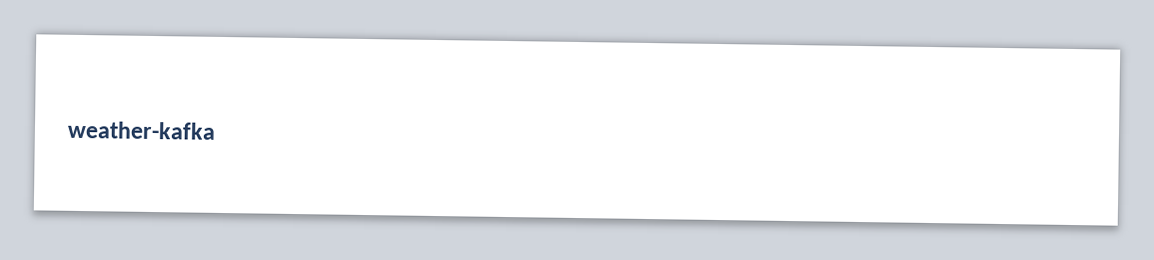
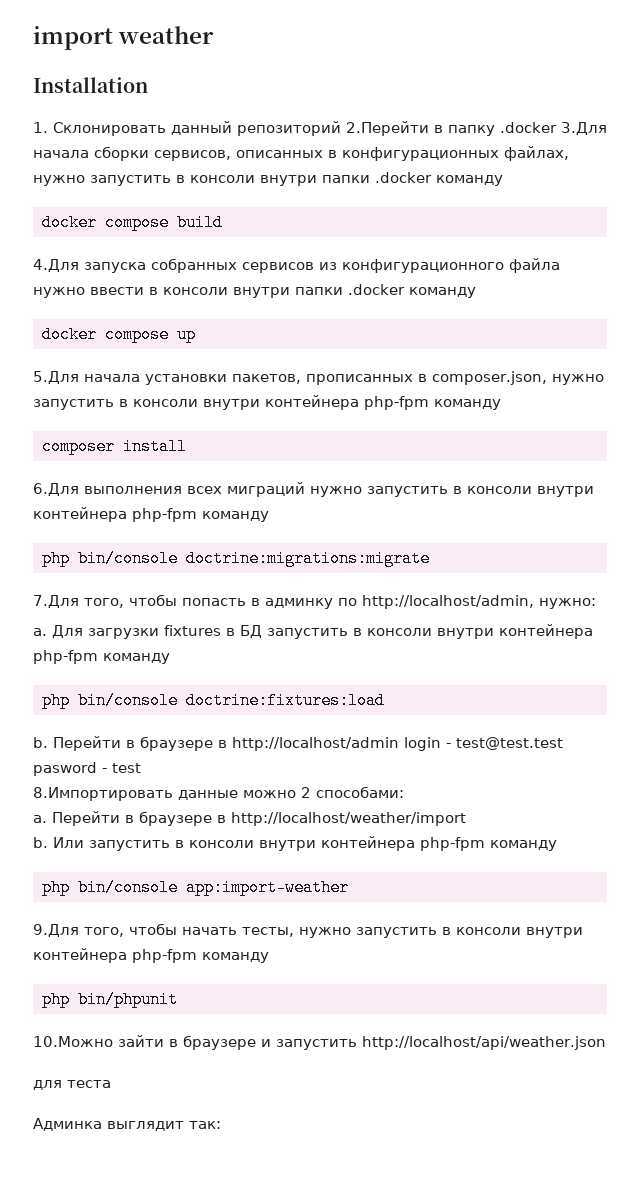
[67,120,216,140] weather-kafka -> [33,26,215,50] [33,77,148,93] [33,121,607,136] [33,146,569,161] [33,172,503,186] [41,214,223,231] [33,258,560,273] [33,284,476,298] [41,326,196,343] [33,371,604,385] [33,395,501,410] [41,438,187,455] [33,482,594,497] [33,507,269,522] [41,550,430,567] [33,594,596,609] [33,624,593,639] [33,650,170,664] [41,692,385,709] [33,736,563,751] [33,762,141,776] [33,786,404,801] [33,811,466,826] [33,836,557,851] [41,879,349,896] [33,923,583,938] [33,948,269,963] [41,991,178,1008] [33,1035,606,1050] [33,1080,111,1090] [33,1118,221,1131] import weather // Installation // 1. Склонировать данный репозиторий 2.Перейти в папку .docker 3.Для начала сборки сервисов, описанных в конфигурационных файлах, нужно запустить в консоли внутри папки .docker команду // docker compose build // 4.Для запуска собранных сервисов из конфигурационного файла нужно ввести в консоли внутри папки .docker команду // docker compose up // 5.Для начала установки пакетов, прописанных в composer.json, нужно запустить в консоли внутри контейнера php-fpm команду // composer install // 6.Для выполнения всех миграций нужно запустить в консоли внутри контейнера php-fpm команду // php bin/console doctrine:migrations:migrate // 7.Для того, чтобы попасть в админку по http://localhost/admin, нужно: // a. Для загрузки fixtures в БД запустить в консоли внутри контейнера php-fpm команду // php bin/console doctrine:fixtures:load // b. Перейти в браузере в http://localhost/admin login - test@test.test pasword - test // 8.Импортировать данные можно 2 способами: // a. Перейти в браузере в http://localhost/weather/import // b. Или запустить в консоли внутри контейнера php-fpm команду // php bin/console app:import-weather // 9.Для того, чтобы начать тесты, нужно запустить в консоли внутри контейнера php-fpm команду // php bin/phpunit // 10.Можно зайти в браузере и запустить http://localhost/api/weather.json // для теста // Админка выглядит так:

